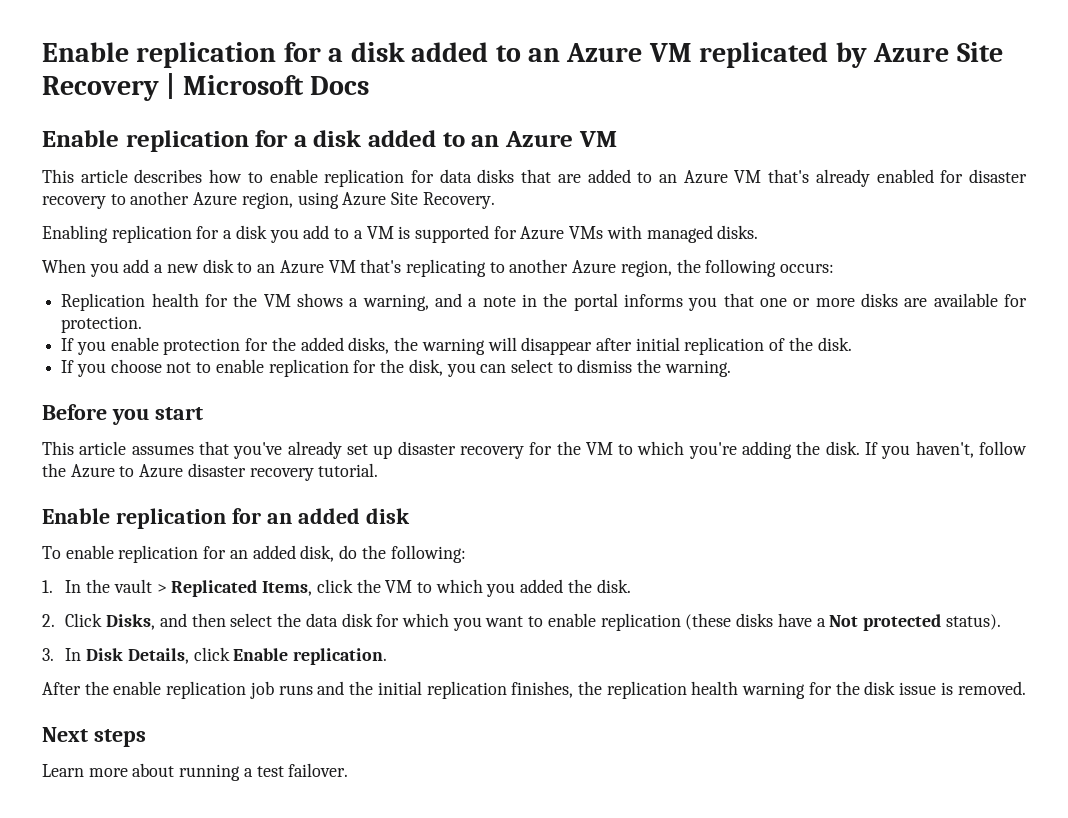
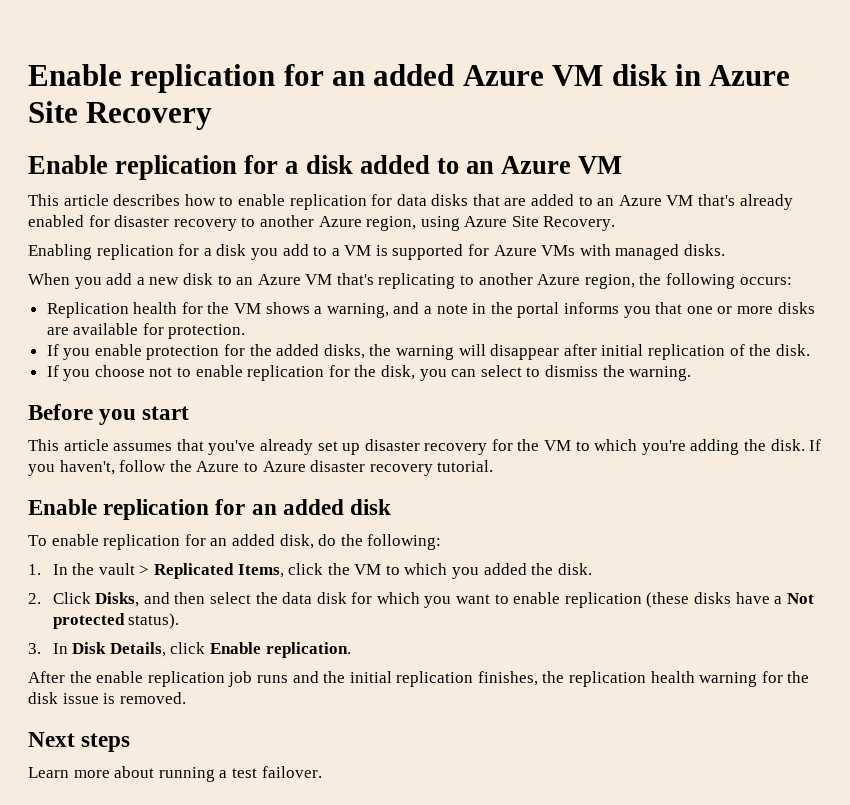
[42,42,867,68] Enable replication for a disk added to an Azure VM replicated by -> [28,64,701,93] Enable replication for an added Azure VM disk in
[166,73,370,99] | Microsoft Docs -> (213, 116) none

